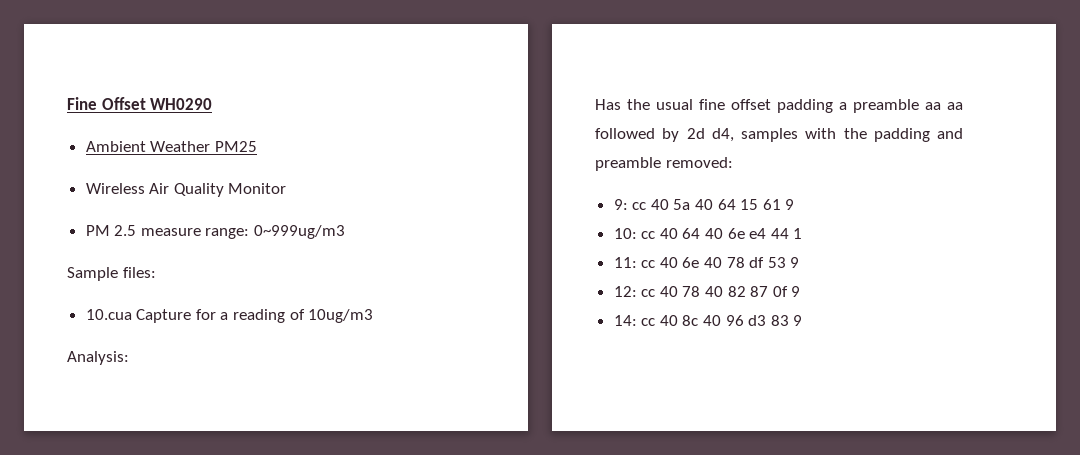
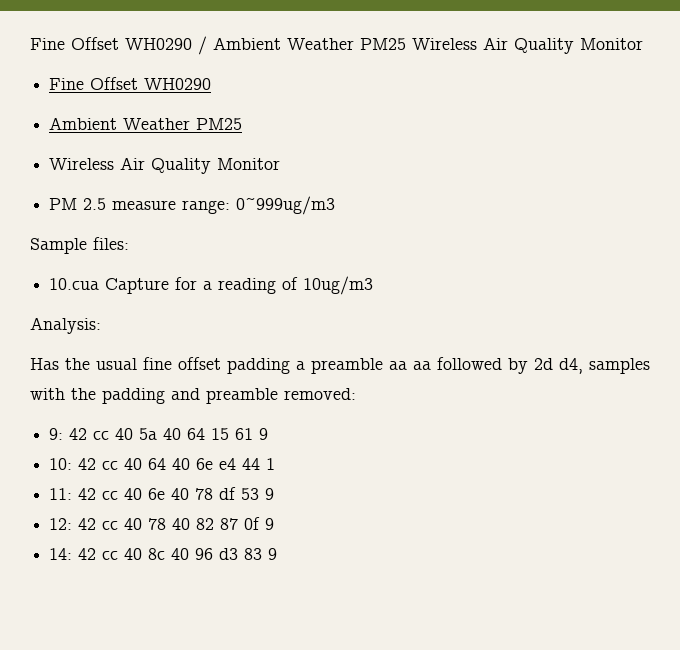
[67,97,213,110] Fine Offset WH0290 -> [30,36,643,55] [49,77,212,90] Fine Offset WH0290 / Ambient Weather PM25 Wireless Air Quality Monitor // Fine Offset WH0290
(628, 204) none -> [69,428,88,440] 42
(637, 233) none -> [78,458,97,470] 42
(637, 262) none -> [78,488,97,500] 42
(637, 291) none -> [78,518,97,530] 42
(637, 320) none -> [78,548,97,560] 42

